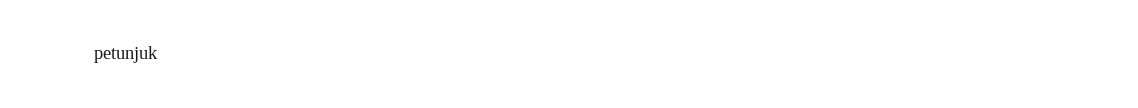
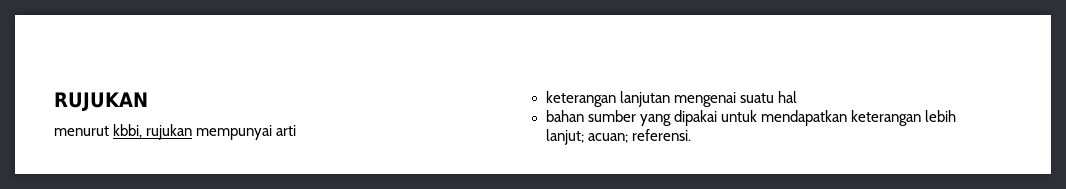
[94,46,158,63] petunjuk -> [54,92,148,111] [54,124,297,140] [545,91,797,107] [545,110,956,126] [545,129,691,145] RUJUKAN // menurut kbbi, rujukan mempunyai arti // keterangan lanjutan mengenai suatu hal // bahan sumber yang dipakai untuk mendapatkan keterangan lebih lanjut; acuan; referensi.

